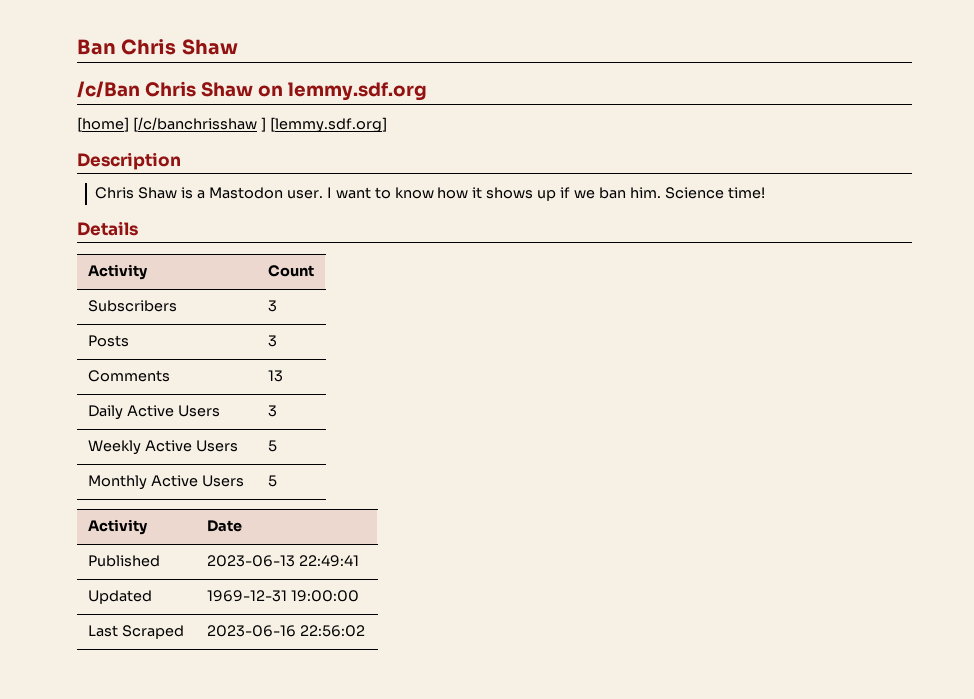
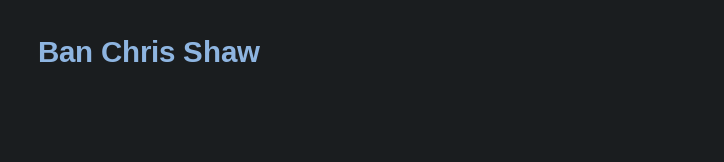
[77,81,427,101] [77,117,387,133] [77,152,181,170] [95,187,765,201] [77,221,138,236] [87,264,148,280] [267,265,314,277] [87,300,177,312] [267,300,277,312] [87,335,129,347] [267,335,277,347] [87,370,170,382] [267,370,283,382] [87,405,220,420] [267,405,277,417] [87,440,238,455] [267,440,277,452] [87,475,244,490] [267,475,277,487] [87,519,148,535] [206,520,242,532] [87,555,160,567] [206,555,359,567] [87,590,152,604] [206,590,359,602] [87,625,184,639] [206,625,365,637] // /c/Ban Chris Shaw on lemmy.sdf.org // [home] [/c/banchrisshaw ] [lemmy.sdf.org] // Description // Chris Shaw is a Mastodon user. I want to know how it shows up if we ban him. Science time! // Details // Activity | Count // Subscribers | 3 // Posts | 3 // Comments | 13 // Daily Active Users | 3 // Weekly Active Users | 5 // Monthly Active Users | 5 // Activity | Date // Published | 2023-06-13 22:49:41 // Updated | 1969-12-31 19:00:00 // Last Scraped | 2023-06-16 22:56:02 -> (260, 51) none

